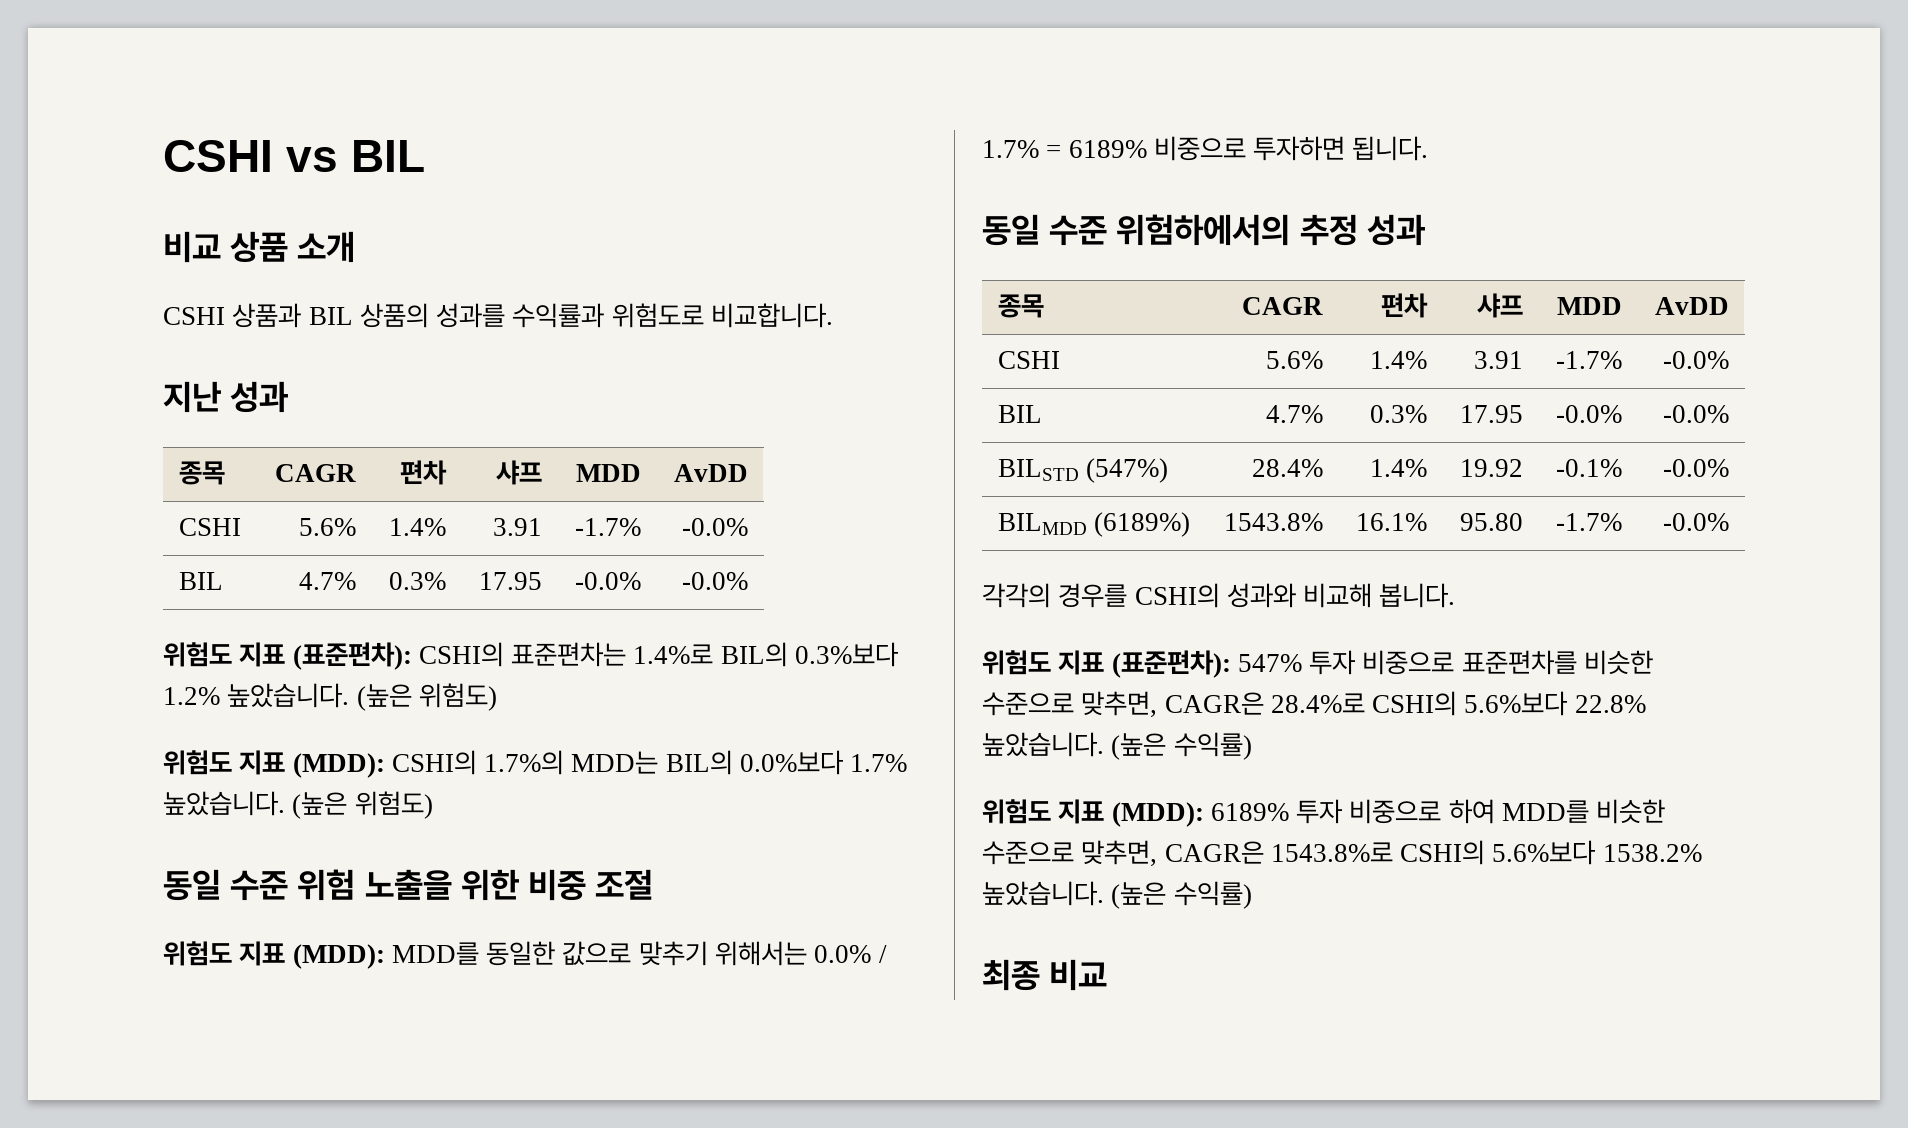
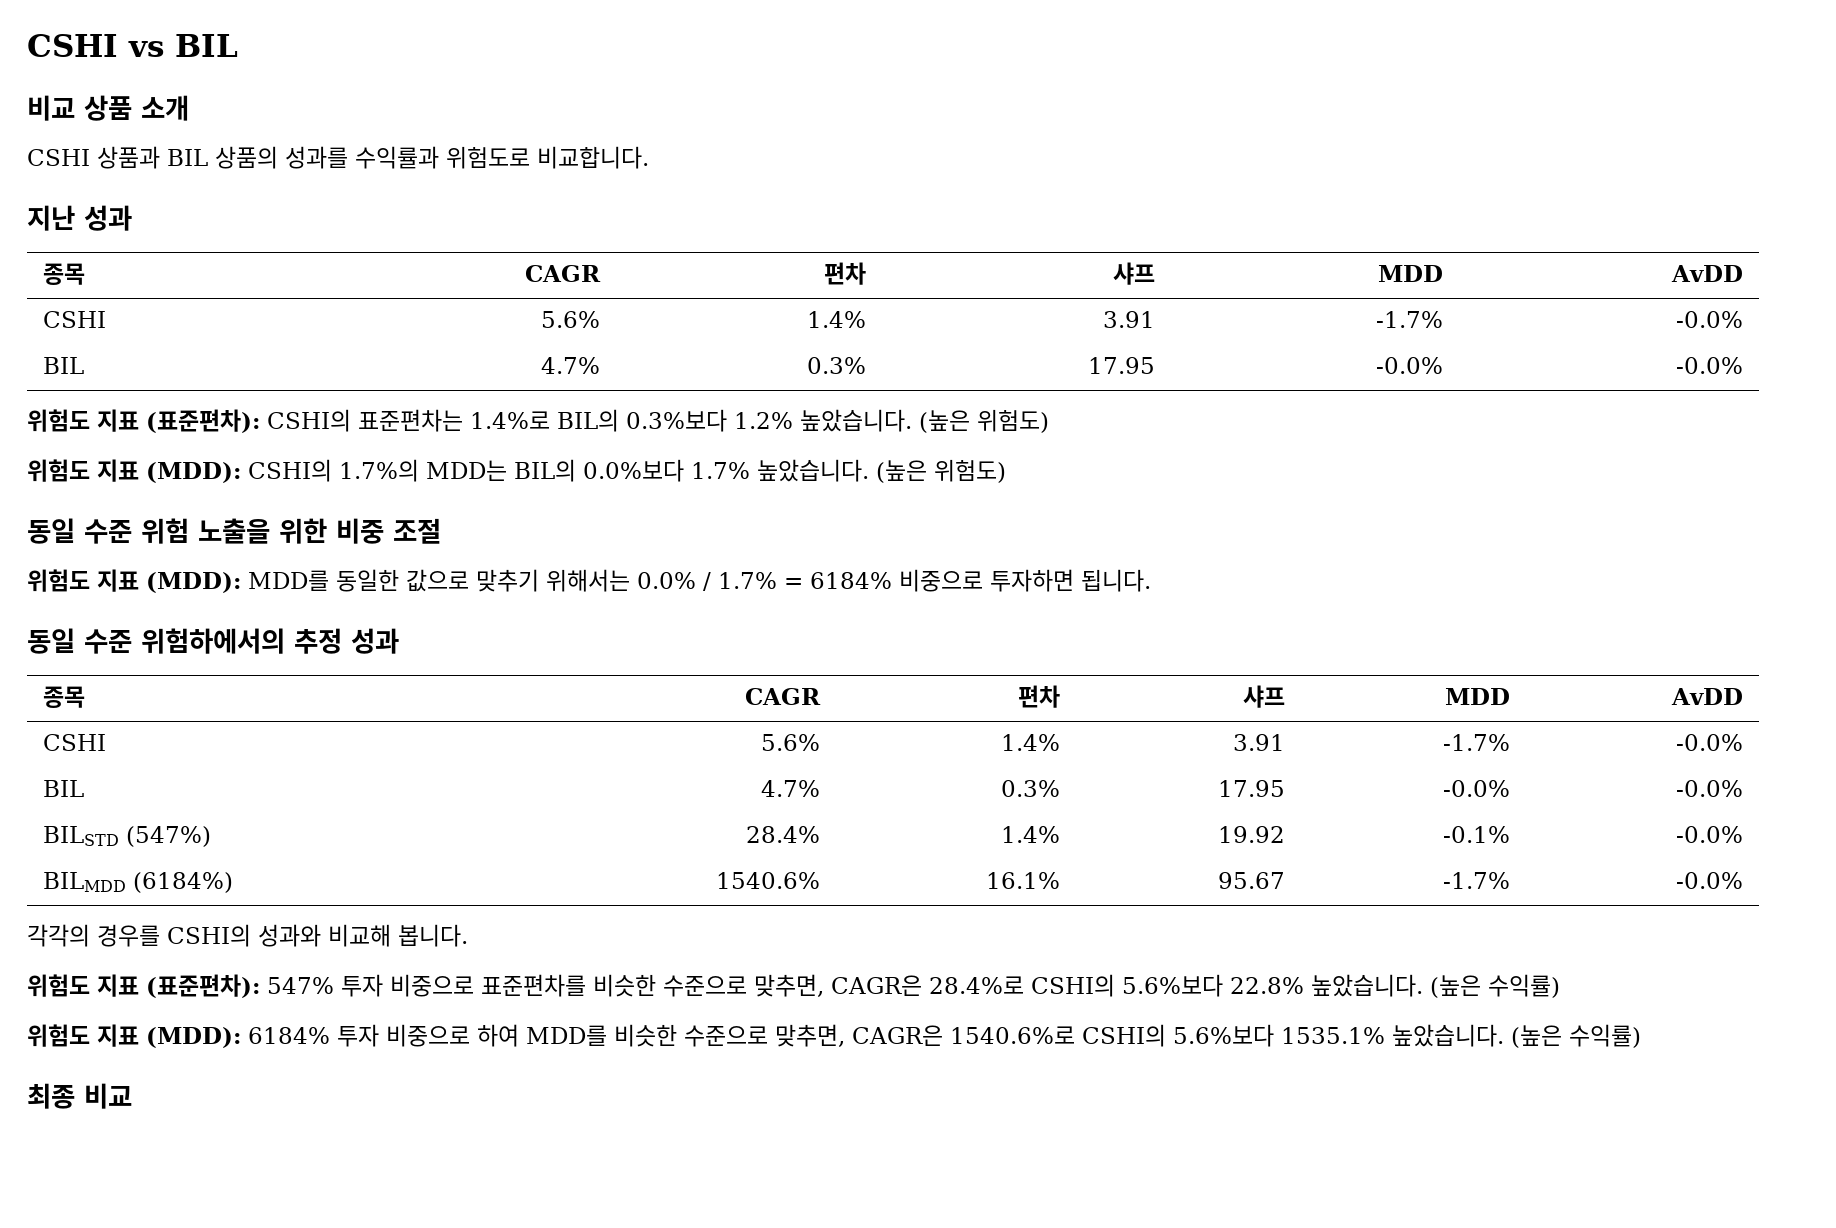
[1068,140,1147,158] 6189% -> [810,572,892,589] 6184%
[1094,512,1191,537] [1224,513,1324,531] (6189%) | 1543.8% -> [133,872,234,893] [715,872,820,889] (6184%) | 1540.6%
[1460,513,1524,531] 95.80 -> [1217,872,1285,889] 95.67
[1210,803,1289,821] 6189% -> [248,1027,330,1044] 6184%
[1270,840,1702,865] 1543.8%로 CSHI의 5.6%보다 1538.2% -> [950,1024,1385,1047] 1540.6%로 CSHI의 5.6%보다 1535.1%

